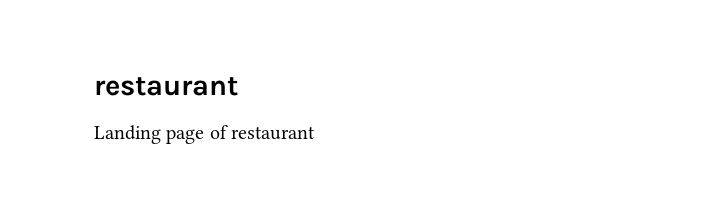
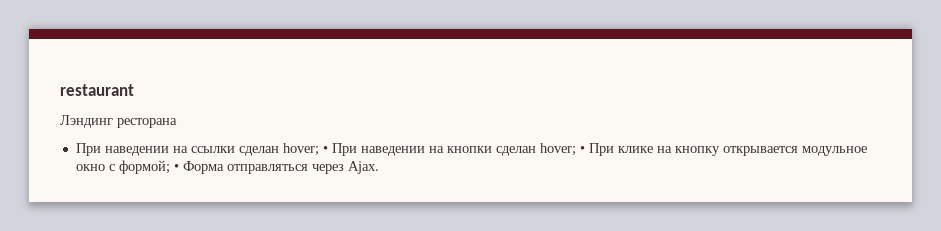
[94,125,316,144] Landing page of restaurant -> [60,115,177,128] [75,143,867,156] [75,160,379,174] Лэндинг ресторана // При наведении на ссылки сделан hover; • При наведении на кнопки сделан hover; • При клике на кнопку открывается модульное окно с формой; • Форма отправляться через Ajax.

